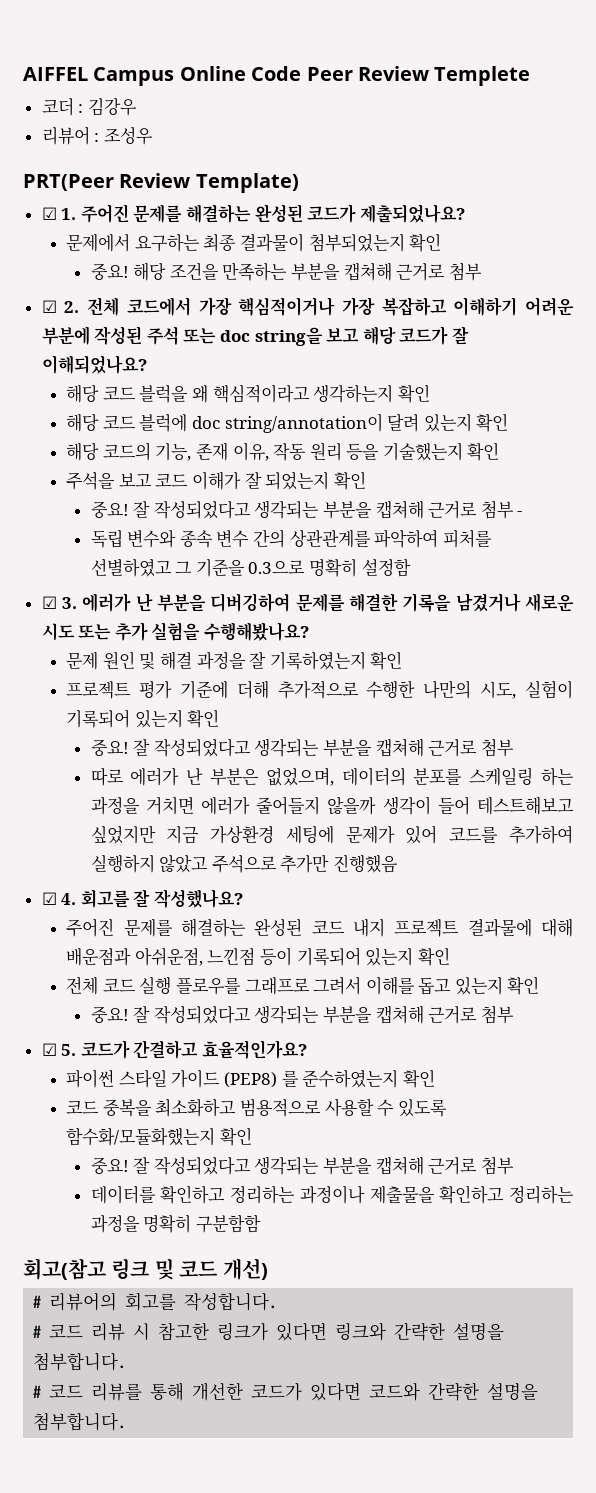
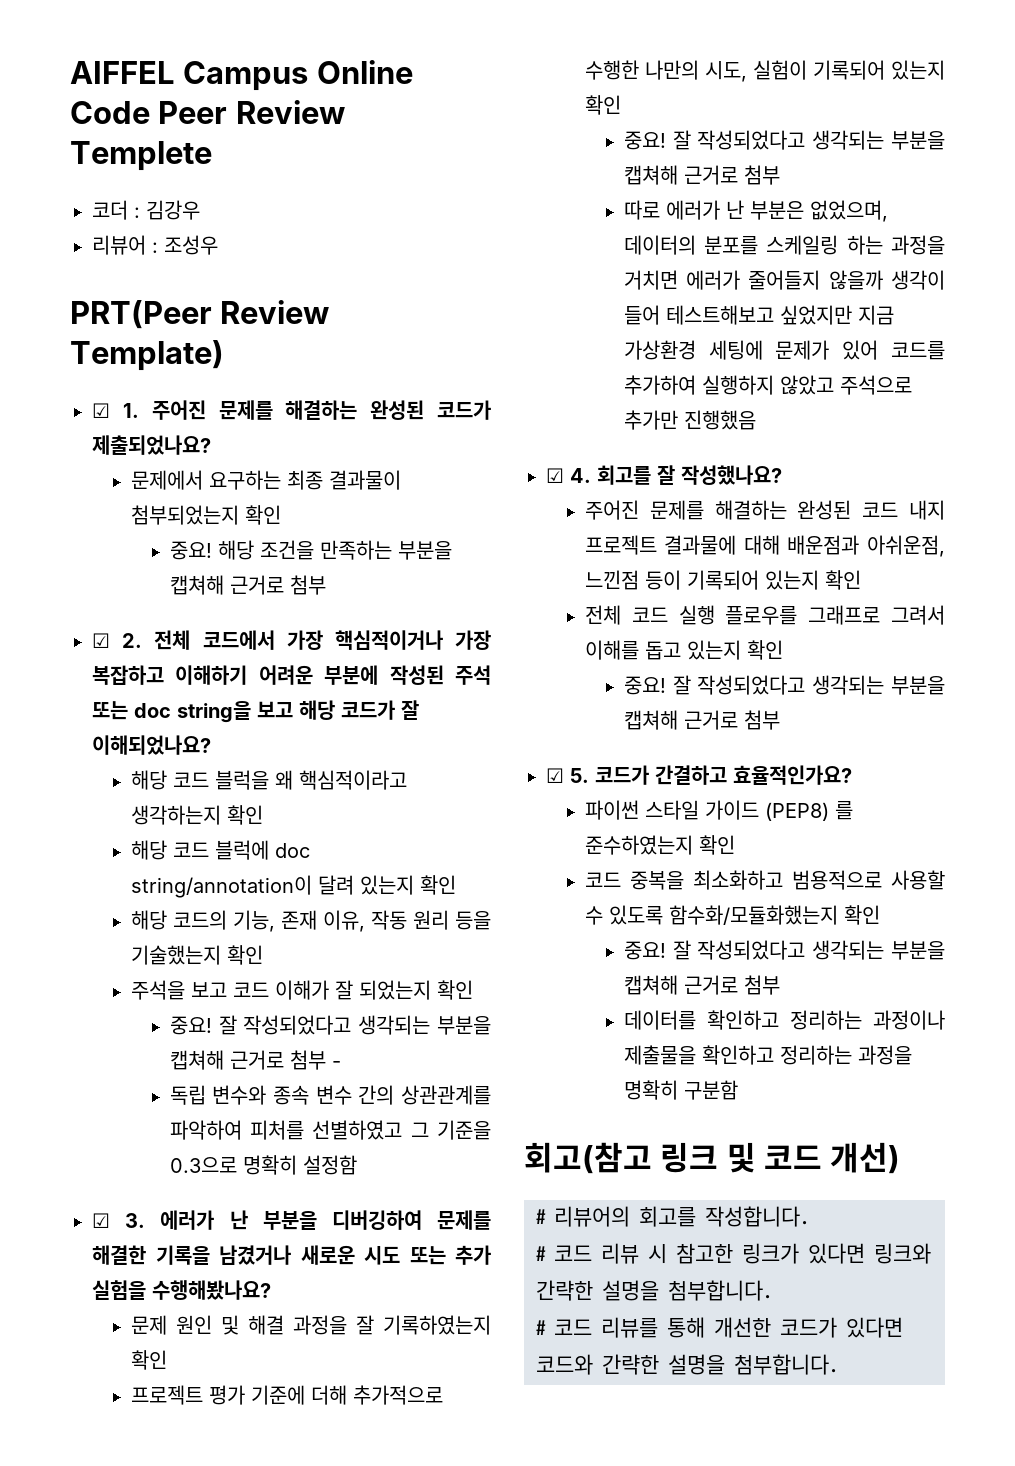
[195,1214,261,1233] 구분함함 -> [683,1080,738,1100] 구분함

